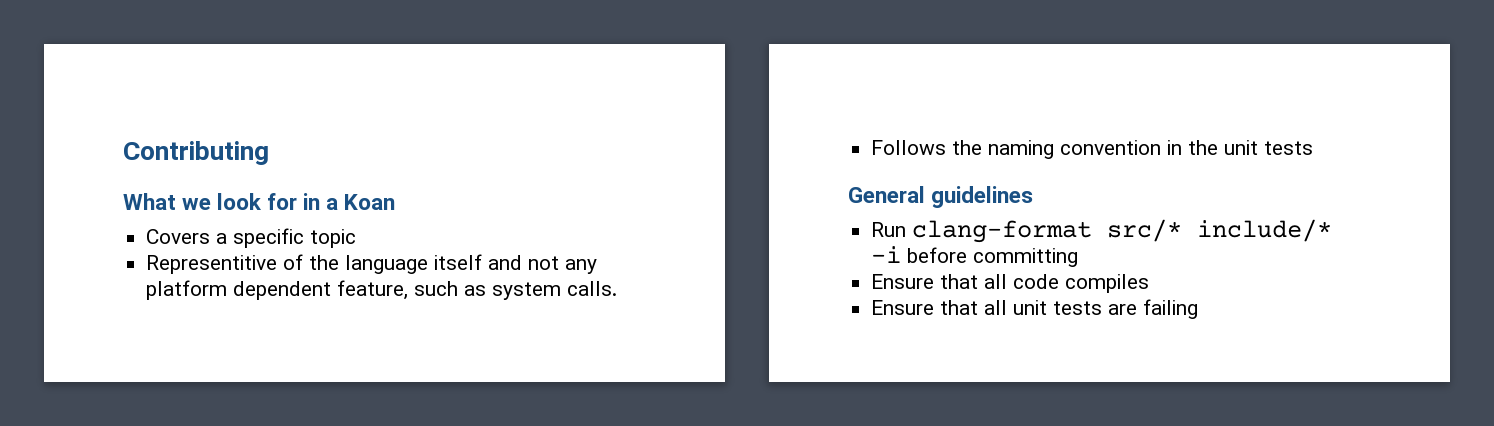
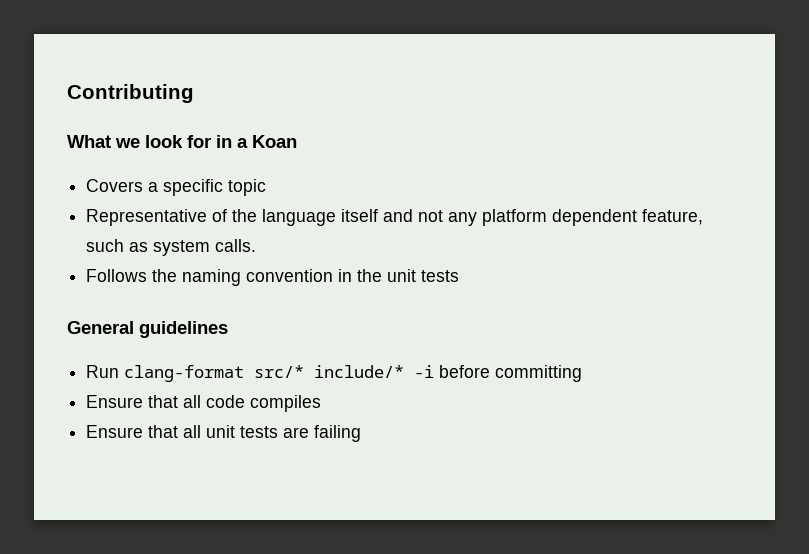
[146,255,278,274] Representitive -> [86,209,208,226] Representative

